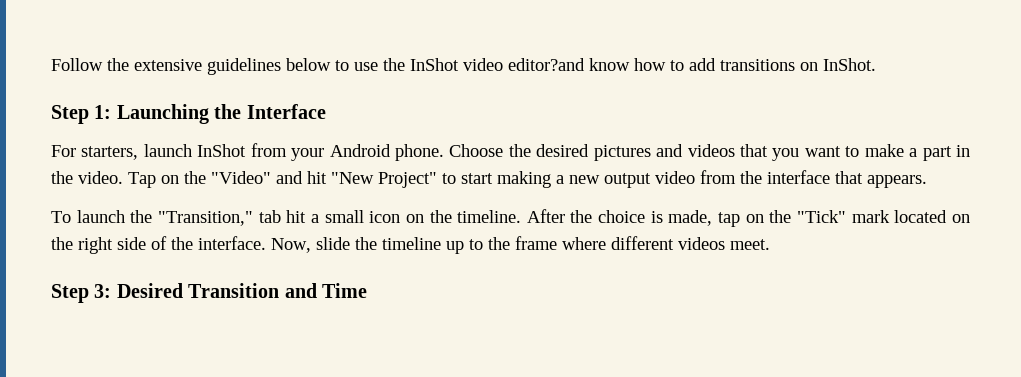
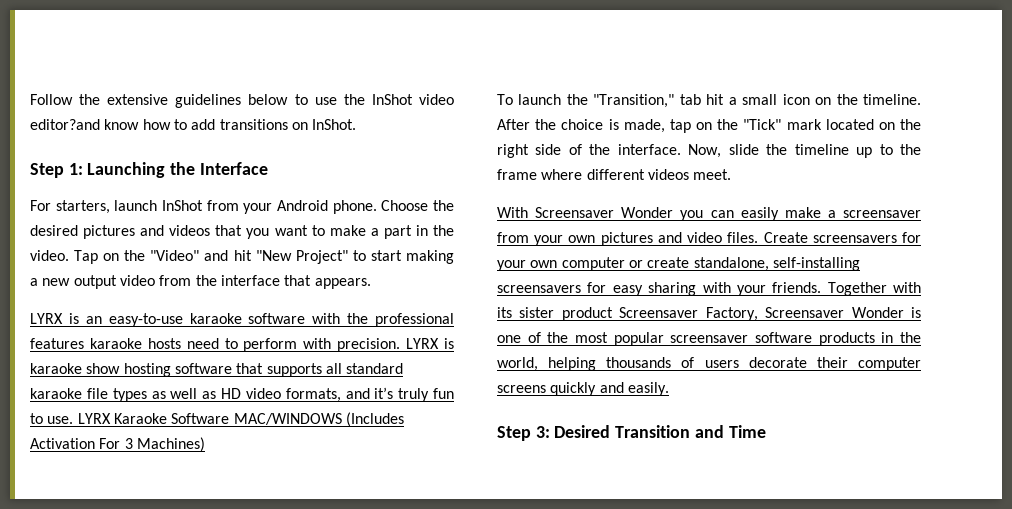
(927, 181) none -> [30,313,454,327] [30,338,455,352] [30,363,404,377] [30,387,454,402] [30,412,404,427] [30,437,205,452] // LYRX is an easy-to-use karaoke software with the professional features karaoke hosts need to perform with precision. LYRX is karaoke show hosting software that supports all standard karaoke file types as well as HD video formats, and it’s truly fun to use. LYRX Karaoke Software MAC/WINDOWS (Includes Activation For 3 Machines)
(770, 244) none -> [497,207,921,221] [497,232,921,246] [497,257,860,271] [497,282,921,296] [497,307,921,321] [497,332,921,346] [497,357,921,371] [497,382,669,396] // With Screensaver Wonder you can easily make a screensaver from your own pictures and video files. Create screensavers for your own computer or create standalone, self-installing screensavers for easy sharing with your friends. Together with its sister product Screensaver Factory, Screensaver Wonder is one of the most popular screensaver software products in the world, helping thousands of users decorate their computer screens quickly and easily.

